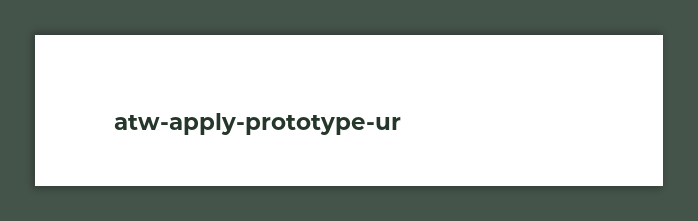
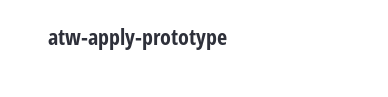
[114,113,401,135] atw-apply-prototype-ur -> [48,28,227,50] atw-apply-prototype

